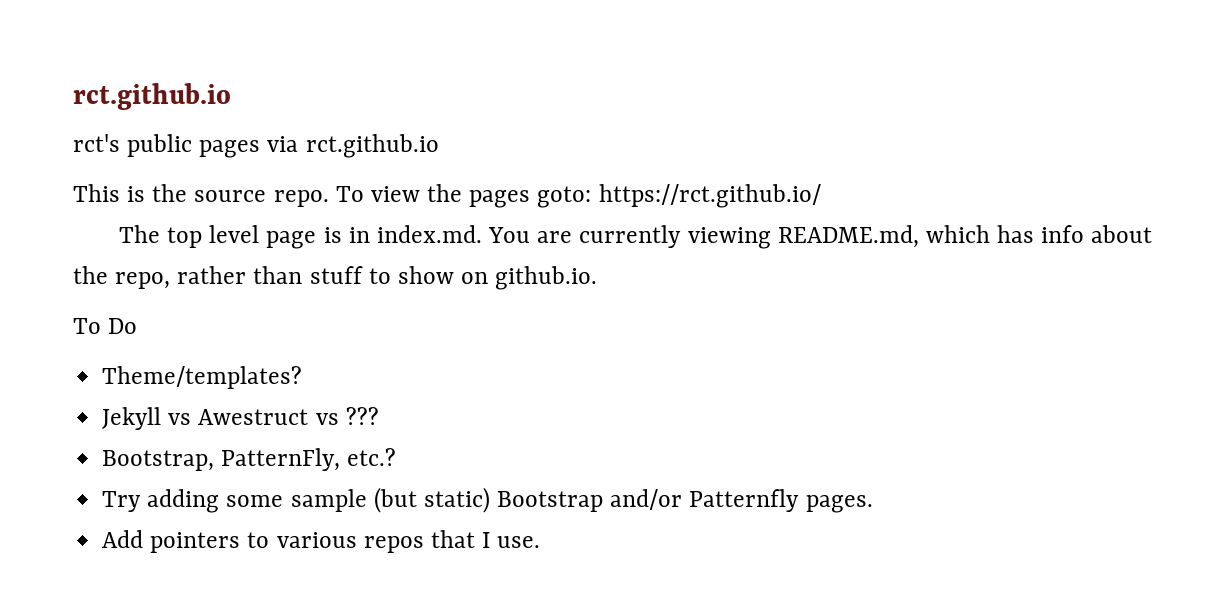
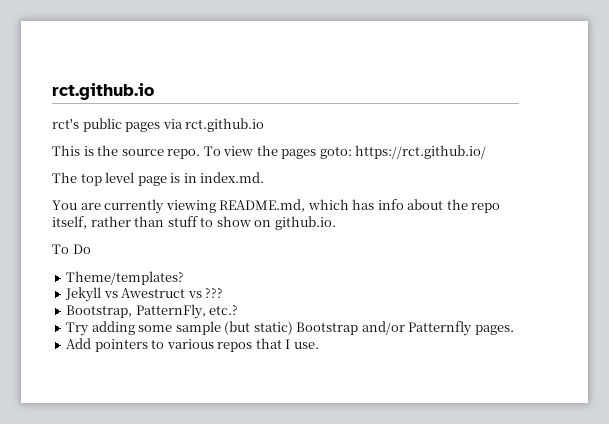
(482, 234) none -> (265, 177) //
[115,272,171,289] repo, -> [471,203,501,213] [52,216,87,229] repo itself,

